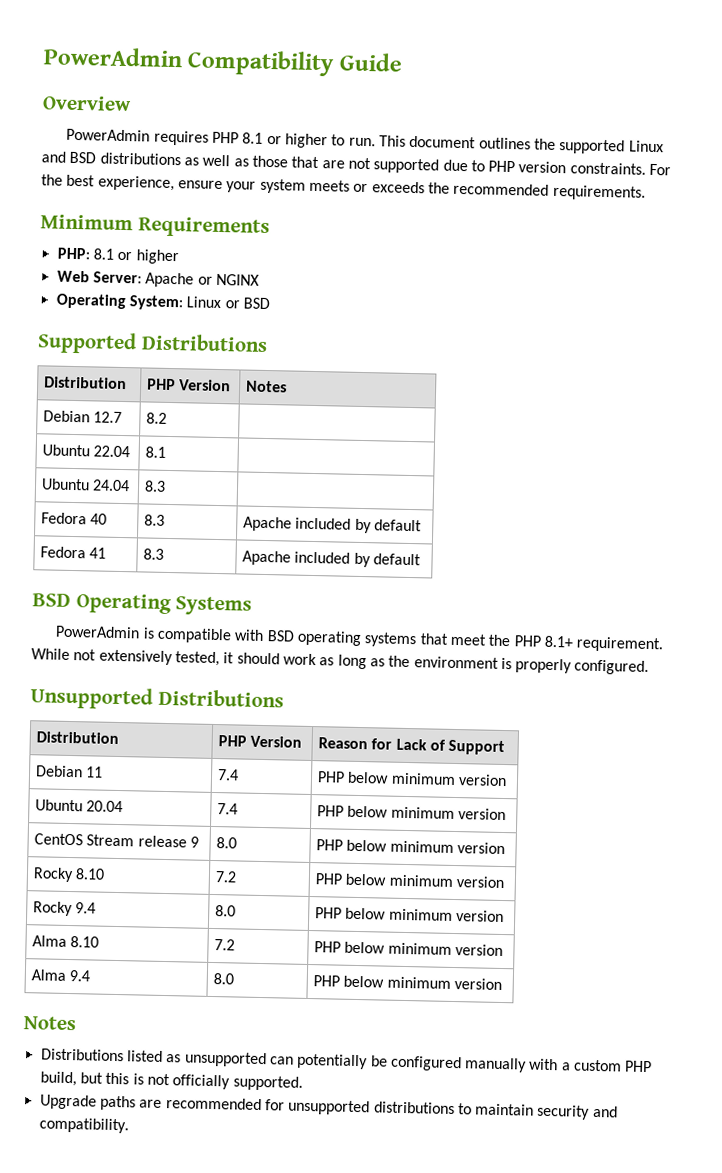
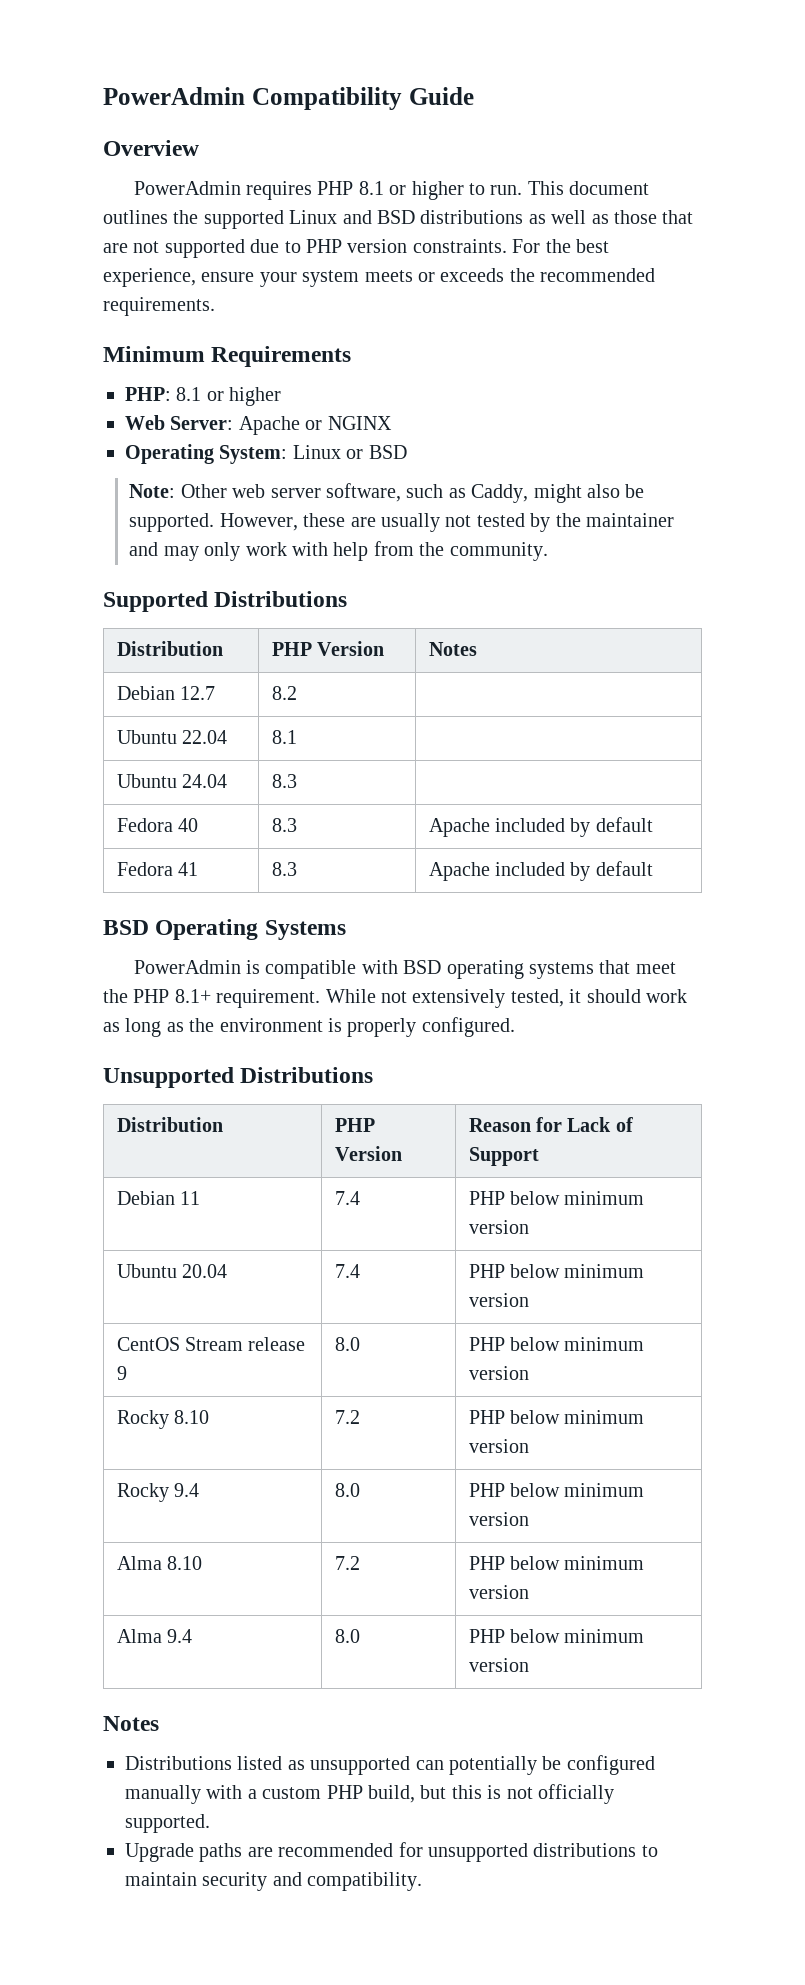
(270, 303) none -> [129,483,645,503] [129,513,675,532] [129,541,548,561] // Note: Other web server software, such as Caddy, might also be supported. However, these are usually not tested by the maintainer and may only work with help from the community.

